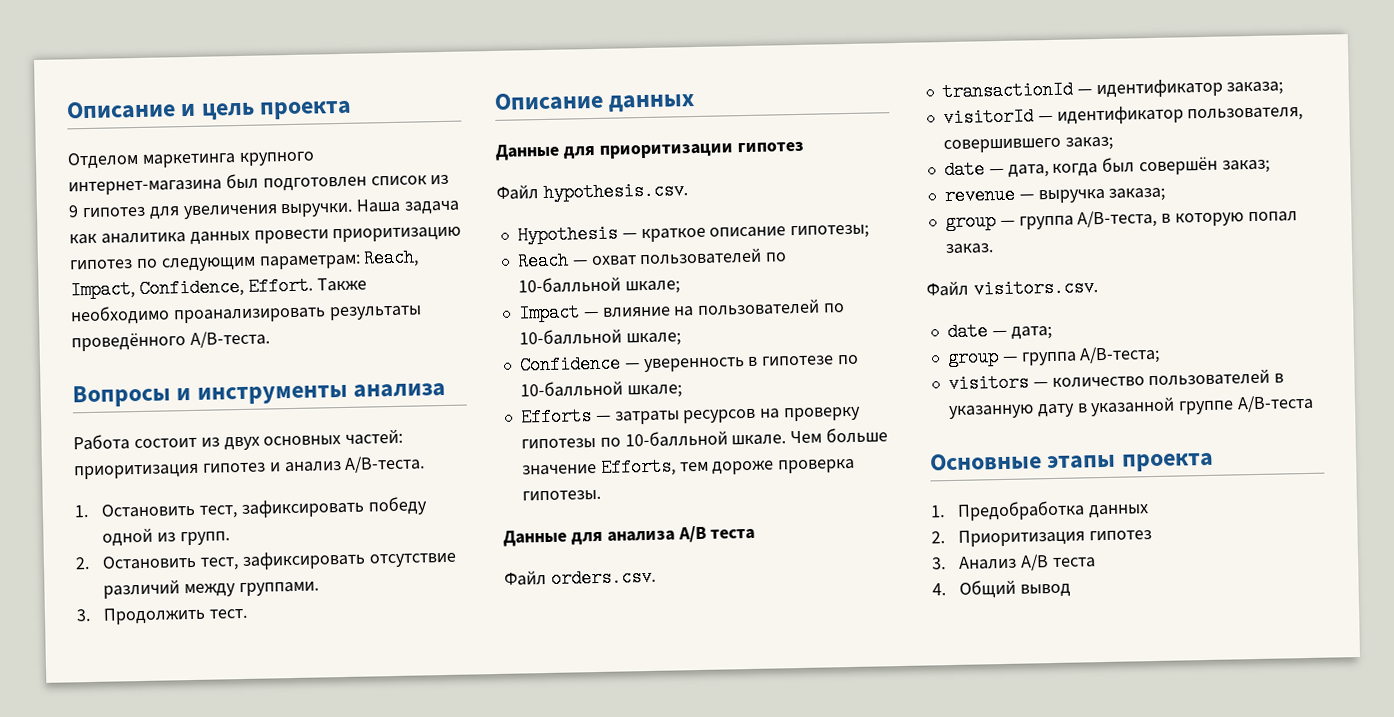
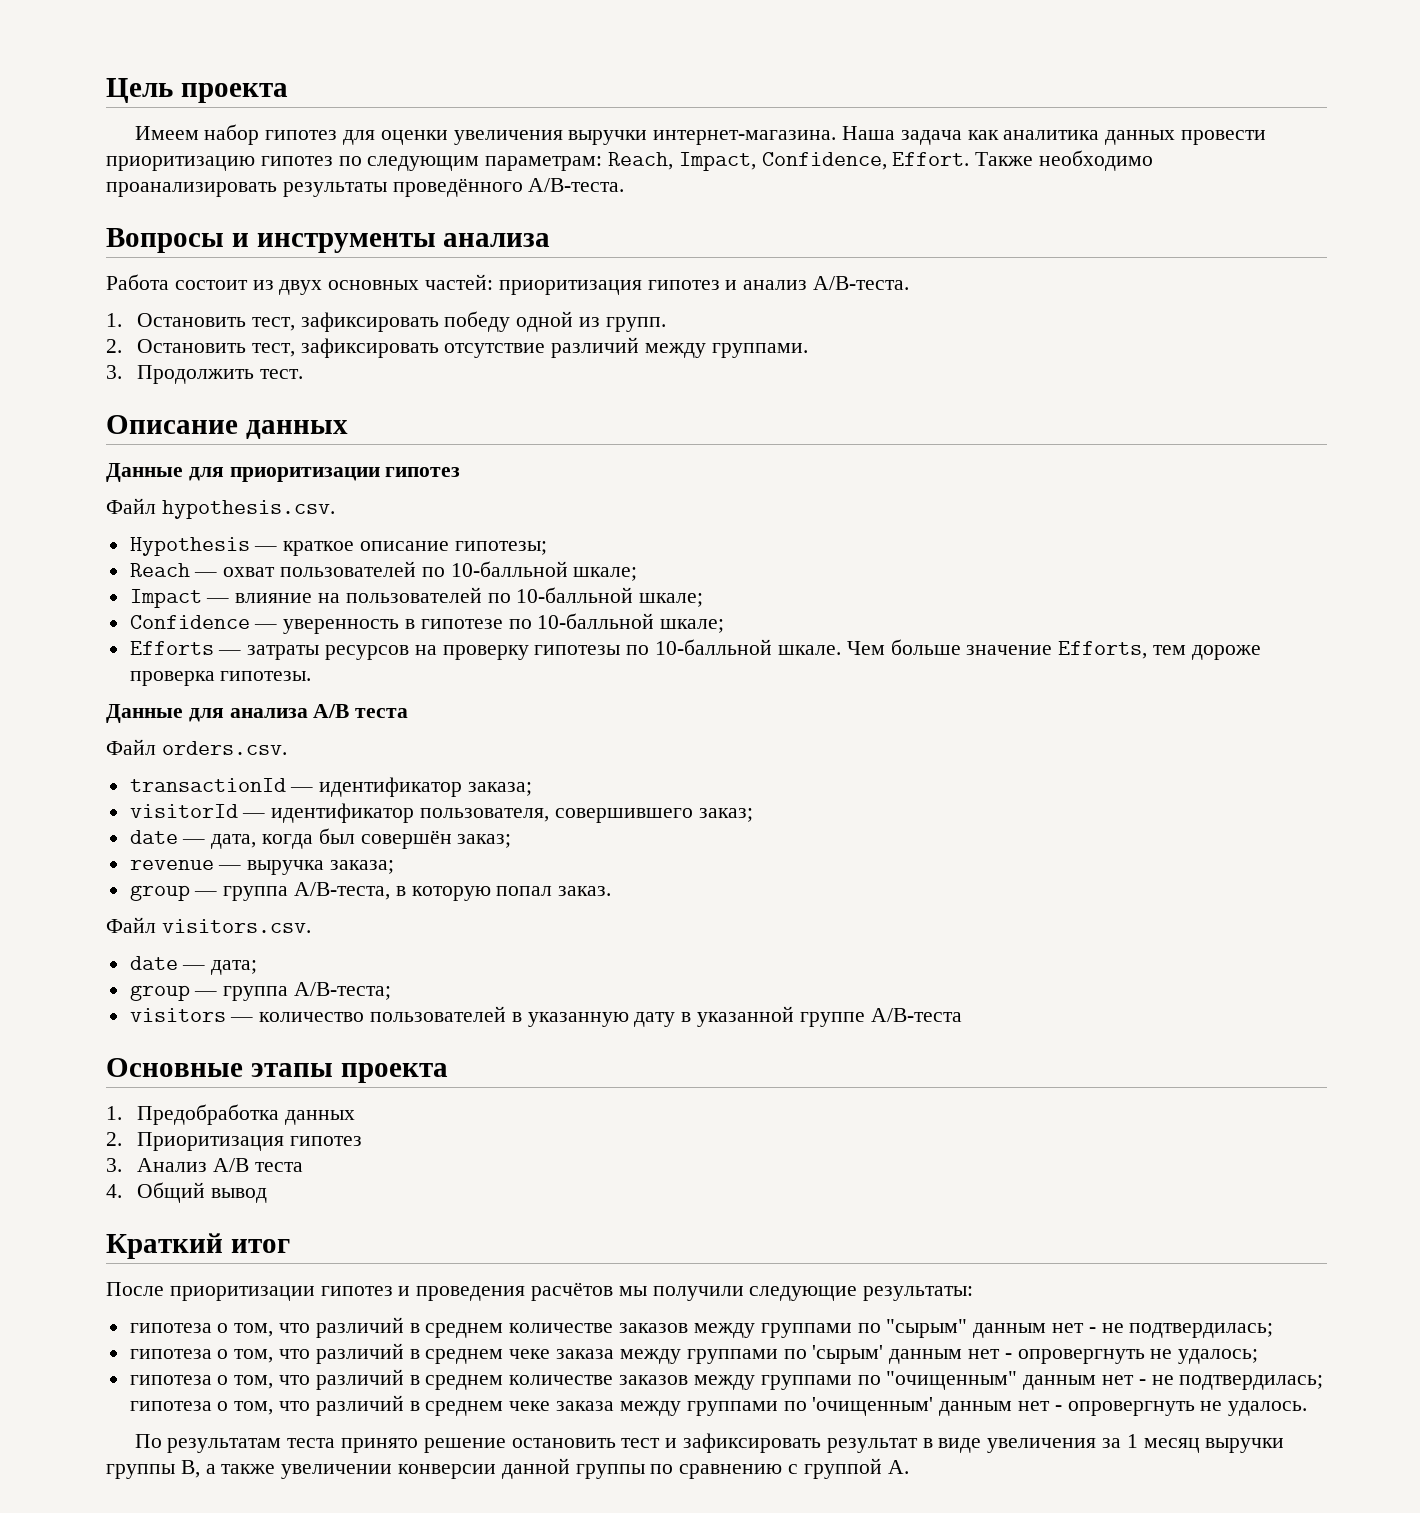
[66,100,353,121] [67,151,315,170] [68,173,450,196] [68,202,354,220] Описание и цель проекта // Отделом маркетинга крупного интернет-магазина был подготовлен список из 9 гипотез для увеличения выручки. -> [106,78,288,103] [134,124,837,145] Цель проекта // Имеем набор гипотез для оценки увеличения выручки интернет-магазина.
(1072, 590) none -> [106,1233,290,1259] [106,1282,974,1301] [129,1317,1274,1338] [129,1343,1259,1364] [129,1369,1324,1390] [129,1395,1308,1416] [134,1433,1285,1453] [106,1458,909,1479] // Краткий итог // После приоритизации гипотез и проведения расчётов мы получили следующие результаты: // гипотеза о том, что различий в среднем количестве заказов между группами по "сырым" данным нет - не подтвердилась; // гипотеза о том, что различий в среднем чеке заказа между группами по 'сырым' данным нет - опровергнуть не удалось; // гипотеза о том, что различий в среднем количестве заказов между группами по "очищенным" данным нет - не подтвердилась; гипотеза о том, что различий в среднем чеке заказа между группами по 'очищенным' данным нет - опровергнуть не удалось. // По результатам теста принято решение остановить тест и зафиксировать результат в виде увеличения за 1 месяц выручки группы В, а также увеличении конверсии данной группы по сравнению с группой A.

